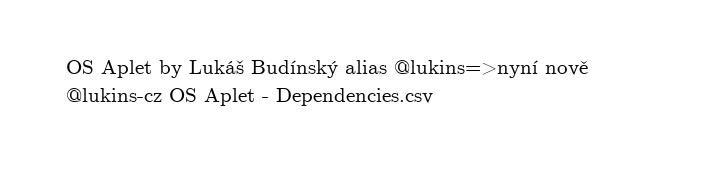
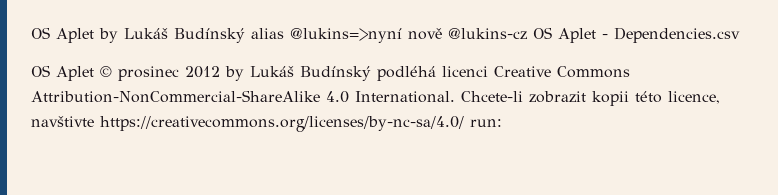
(433, 97) none -> [31,65,630,81] [31,90,720,106] [31,116,502,132] // OS Aplet © prosinec 2012 by Lukáš Budínský podléhá licenci Creative Commons Attribution-NonCommercial-ShareAlike 4.0 International. Chcete-li zobrazit kopii této licence, navštivte https://creativecommons.org/licenses/by-nc-sa/4.0/ run:

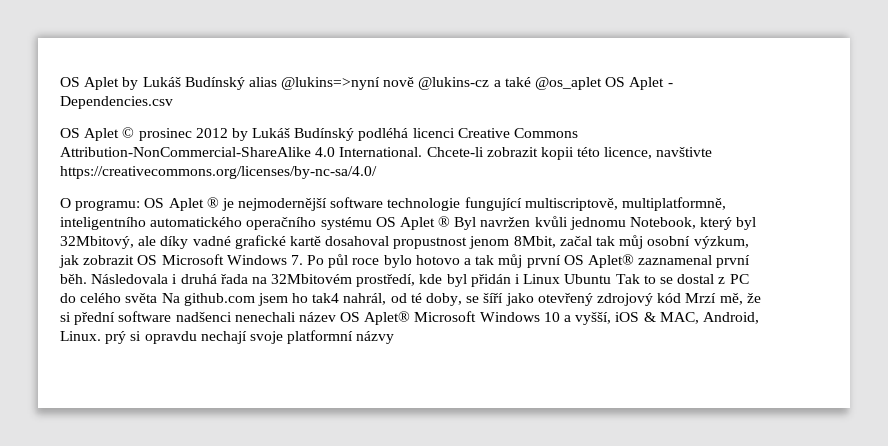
(527, 34) none -> [493,77,603,90] a také @os_aplet
[470,119,502,127] run: -> [60,197,727,211] [60,216,757,230] [60,235,749,249] [59,254,751,268] [60,274,749,287] [60,293,761,306] [60,311,759,325] [60,330,395,344] // O programu: OS Aplet ® je nejmodernější software technologie fungující multiscriptově, multiplatformně, inteligentního automatického operačního systému OS Aplet ® Byl navržen kvůli jednomu Notebook, který byl 32Mbitový, ale díky vadné grafické kartě dosahoval propustnost jenom 8Mbit, začal tak můj osobní výzkum, jak zobrazit OS Microsoft Windows 7. Po půl roce bylo hotovo a tak můj první OS Aplet® zaznamenal první běh. Následovala i druhá řada na 32Mbitovém prostředí, kde byl přidán i Linux Ubuntu Tak to se dostal z PC do celého světa Na github.com jsem ho tak4 nahrál, od té doby, se šíří jako otevřený zdrojový kód Mrzí mě, že si přední software nadšenci nenechali název OS Aplet® Microsoft Windows 10 a vyšší, iOS & MAC, Android, Linux. prý si opravdu nechají svoje platformní názvy

